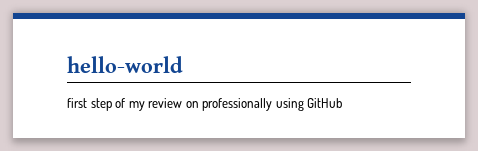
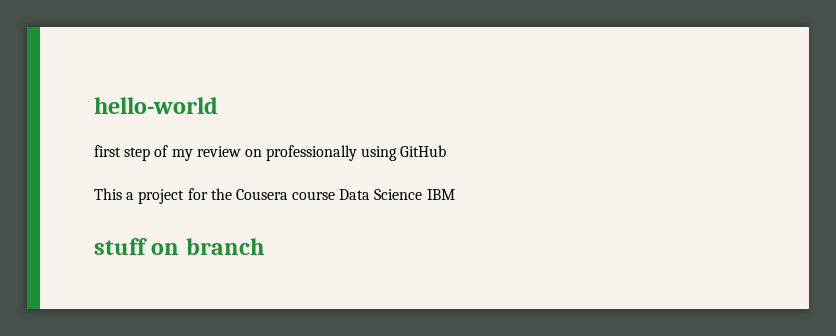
(343, 103) none -> [94,188,455,204] [94,238,264,255] // This a project for the Cousera course Data Science IBM // stuff on branch

